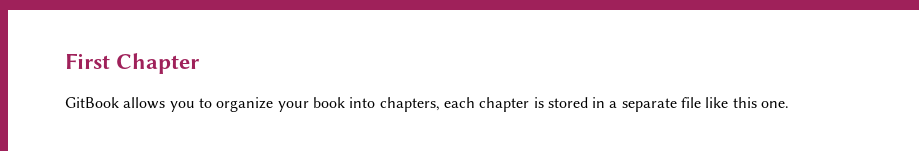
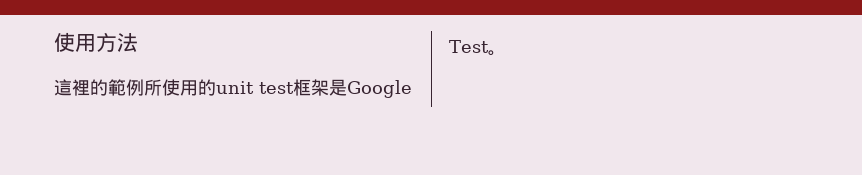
[65,53,201,74] [65,97,790,112] First Chapter // GitBook allows you to organize your book into chapters, each chapter is stored in a separate file like this one. -> [54,32,138,52] [54,79,412,98] [449,40,506,56] 使用方法 // 這裡的範例所使用的unit test框架是Google Test。

